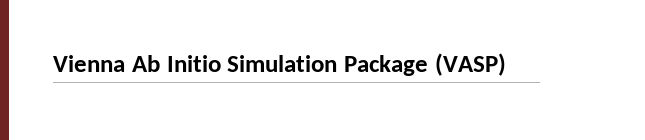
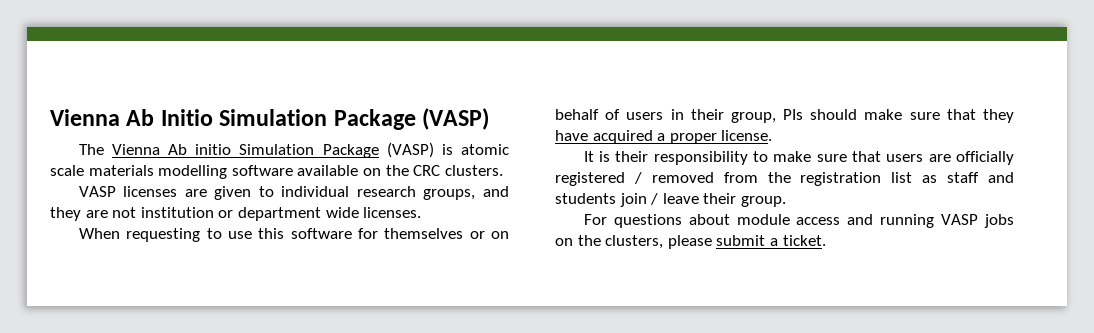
(506, 64) none -> [78,142,509,158] [50,165,503,179] [78,186,509,200] [50,207,422,221] [78,228,509,242] [555,109,1014,123] [555,130,773,144] [583,151,1015,165] [555,172,1015,186] [555,193,786,207] [583,214,1014,228] [555,235,826,249] // The Vienna Ab initio Simulation Package (VASP) is atomic scale materials modelling software available on the CRC clusters. // VASP licenses are given to individual research groups, and they are not institution or department wide licenses. // When requesting to use this software for themselves or on behalf of users in their group, PIs should make sure that they have acquired a proper license. // It is their responsibility to make sure that users are officially registered / removed from the registration list as staff and students join / leave their group. // For questions about module access and running VASP jobs on the clusters, please submit a ticket.

